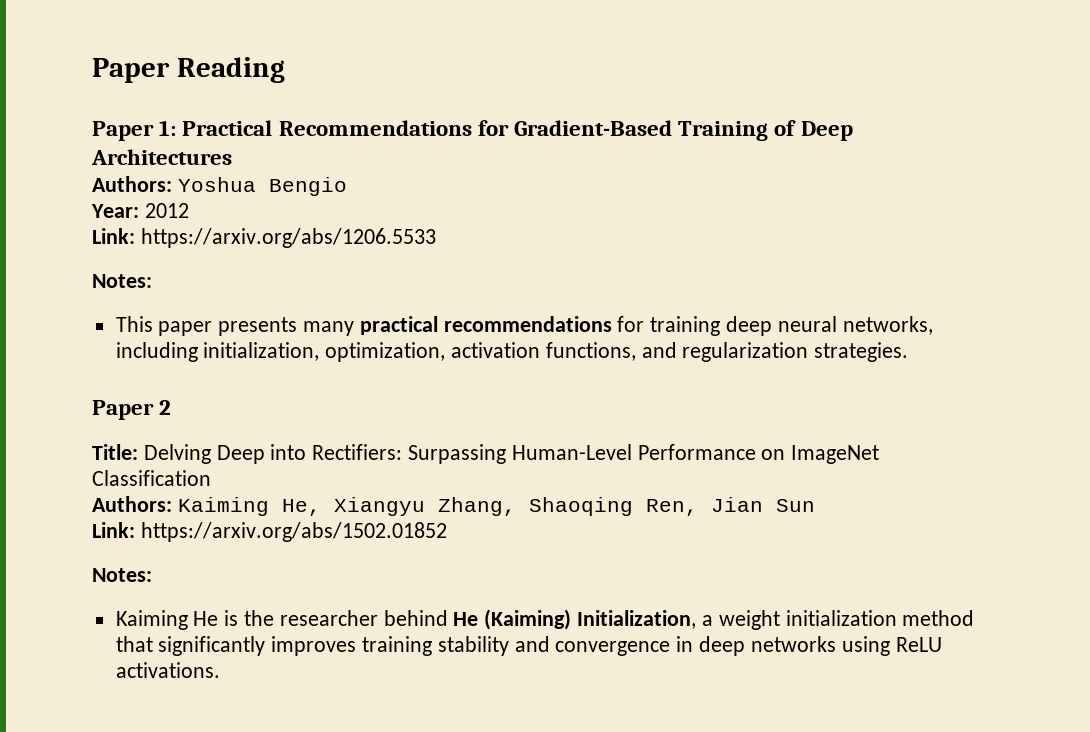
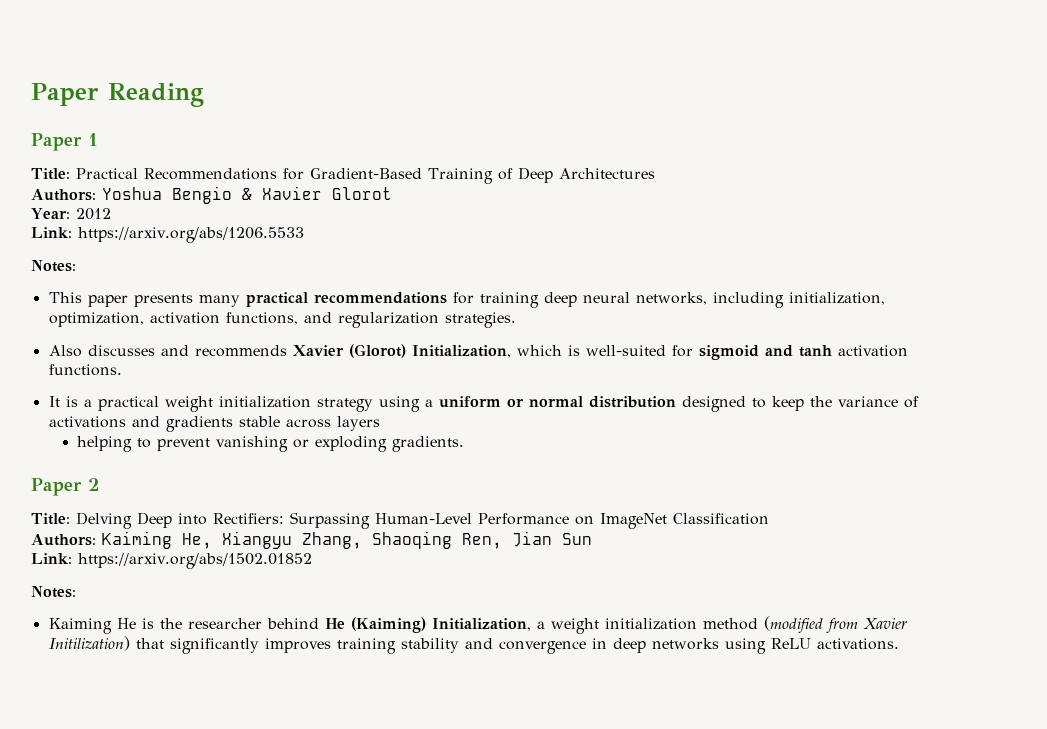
[159,120,177,136] 1: -> [88,133,98,146] [31,168,70,180] 1 // Title:
(347, 186) none -> [242,186,392,200] & Xavier Glorot
(909, 352) none -> [48,344,908,360] [48,364,122,376] [48,396,919,412] [48,416,380,432] [77,436,465,452] // Also discusses and recommends Xavier (Glorot) Initialization, which is well-suited for sigmoid and tanh activation functions. // It is a practical weight initialization strategy using a uniform or normal distribution designed to keep the variance of activations and gradients stable across layers // helping to prevent vanishing or exploding gradients.
(975, 618) none -> [763,616,907,633] [48,636,130,651] (modified from Xavier Initilization)

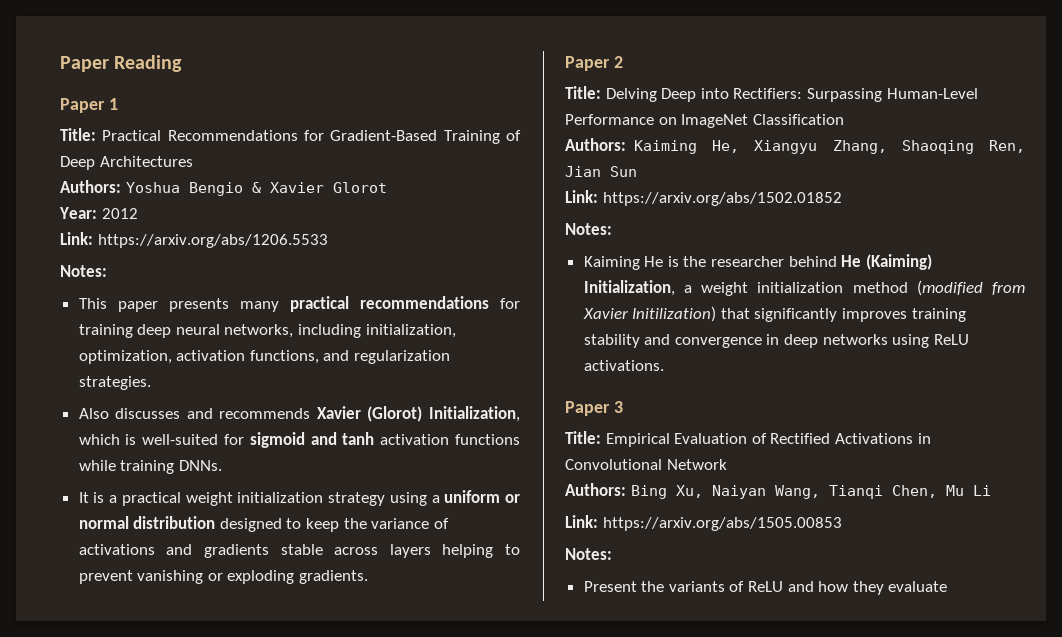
[48,364,122,376] functions. -> [455,434,520,445] [78,460,222,474] functions while training DNNs.
(380, 423) // -> (431, 551) none
(899, 644) none -> [565,401,623,416] [565,431,931,447] [565,459,727,470] [565,483,991,499] [565,515,842,531] [565,548,612,560] [583,581,948,595] // Paper 3 // Title: Empirical Evaluation of Rectified Activations in Convolutional Network // Authors: Bing Xu, Naiyan Wang, Tianqi Chen, Mu Li // Link: https://arxiv.org/abs/1505.00853 // Notes: // Present the variants of ReLU and how they evaluate

